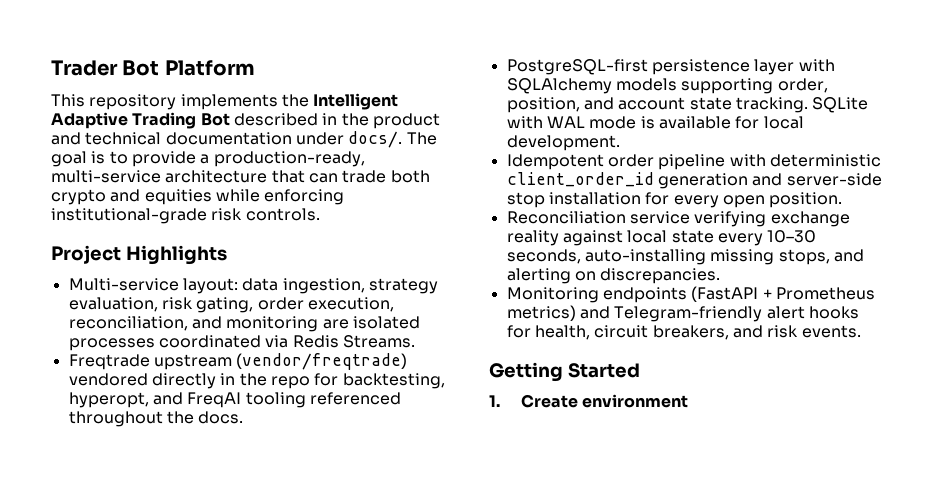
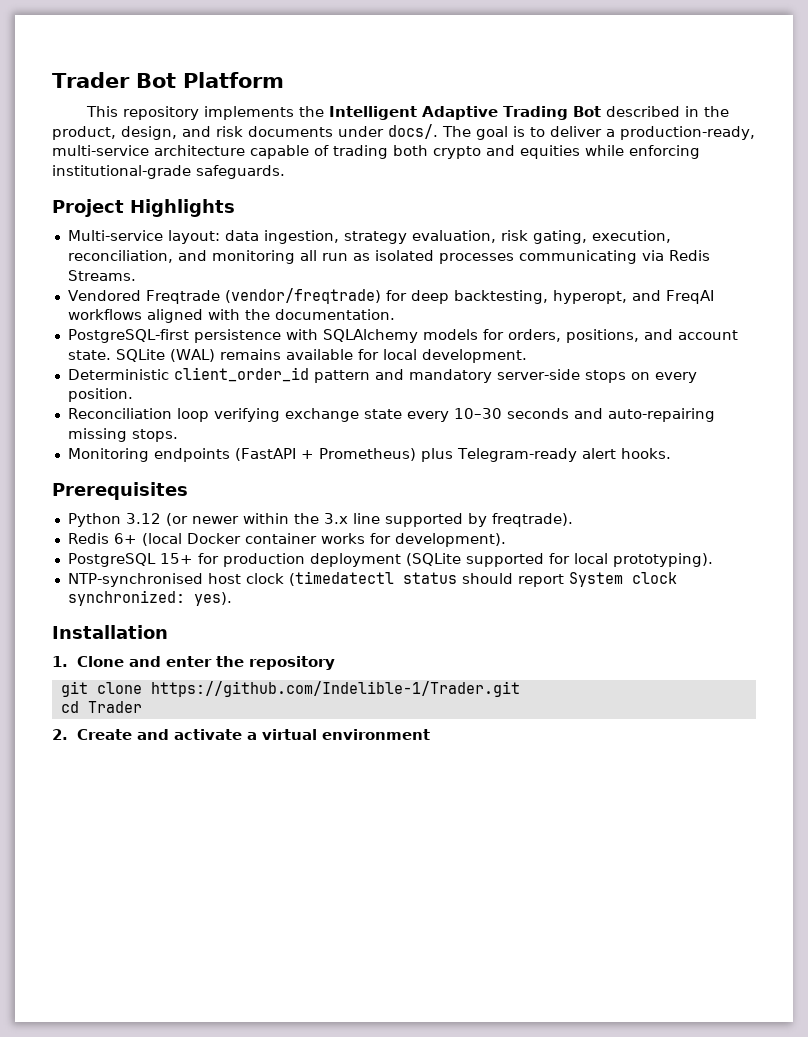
[372,113,440,129] [51,132,292,145] product and technical documentation -> [52,126,333,140] product, design, and risk documents
[131,151,196,167] provide -> [550,126,602,137] deliver
[271,170,387,183] that can trade -> [250,145,388,159] capable of trading
[211,208,320,221] risk controls. -> [196,165,285,179] safeguards.
[257,297,304,310] order -> (587, 237) none
[322,319,349,329] are -> [299,250,370,261] all run as
[158,335,261,348] coordinated -> [518,250,637,264] communicating
[68,353,408,370] [68,373,445,389] [68,392,401,408] [68,411,244,427] Freqtrade upstream (vendor/freqtrade) vendored directly in the repo for backtesting, hyperopt, and FreqAI tooling referenced throughout the docs. -> [67,288,714,304] [67,309,395,323] Vendored Freqtrade (vendor/freqtrade) for deep backtesting, hyperopt, and FreqAI workflows aligned with the documentation.
[754,59,795,75] layer -> (281, 336) none
[681,78,828,94] [506,97,869,113] [506,116,804,129] [506,135,620,151] [506,154,881,170] [506,172,882,189] [506,192,765,208] supporting order, position, and account state tracking. SQLite with WAL mode is available for local development. // Idempotent order pipeline with deterministic client_order_id generation and server-side stop installation for every open -> [482,329,738,343] [67,349,527,363] [67,367,697,383] for orders, positions, and account state. SQLite (WAL) remains available for local development. // Deterministic client_order_id pattern and mandatory server-side stops on every
[629,211,690,224] service -> [176,408,209,422] loop
[506,230,817,246] [506,249,864,265] [506,268,721,284] [506,286,875,303] [506,305,859,322] [506,325,861,340] [489,362,640,382] [489,394,578,408] reality against local state every 10–30 seconds, auto-installing missing stops, and alerting on discrepancies. // Monitoring endpoints (FastAPI + Prometheus metrics) and Telegram-friendly alert hooks for health, circuit breakers, and risk events. // Getting Started // 1. Create -> [363,408,715,422] [67,428,178,442] [67,448,671,462] [52,482,188,500] [67,513,573,527] [67,533,506,547] [67,553,713,567] [67,571,677,587] [67,590,232,606] [52,625,168,639] [52,656,335,670] [60,681,520,697] [60,701,142,713] [52,729,317,740] state every 10–30 seconds and auto-repairing missing stops. // Monitoring endpoints (FastAPI + Prometheus) plus Telegram-ready alert hooks. // Prerequisites // Python 3.12 (or newer within the 3.x line supported by freqtrade). // Redis 6+ (local Docker container works for development). // PostgreSQL 15+ for production deployment (SQLite supported for local prototyping). // NTP-synchronised host clock (timedatectl status should report System clock synchronized: yes). // Installation // 1. Clone and enter the repository // git clone https://github.com/Indelible-1/Trader.git // cd Trader // 2. Create and activate a virtual

